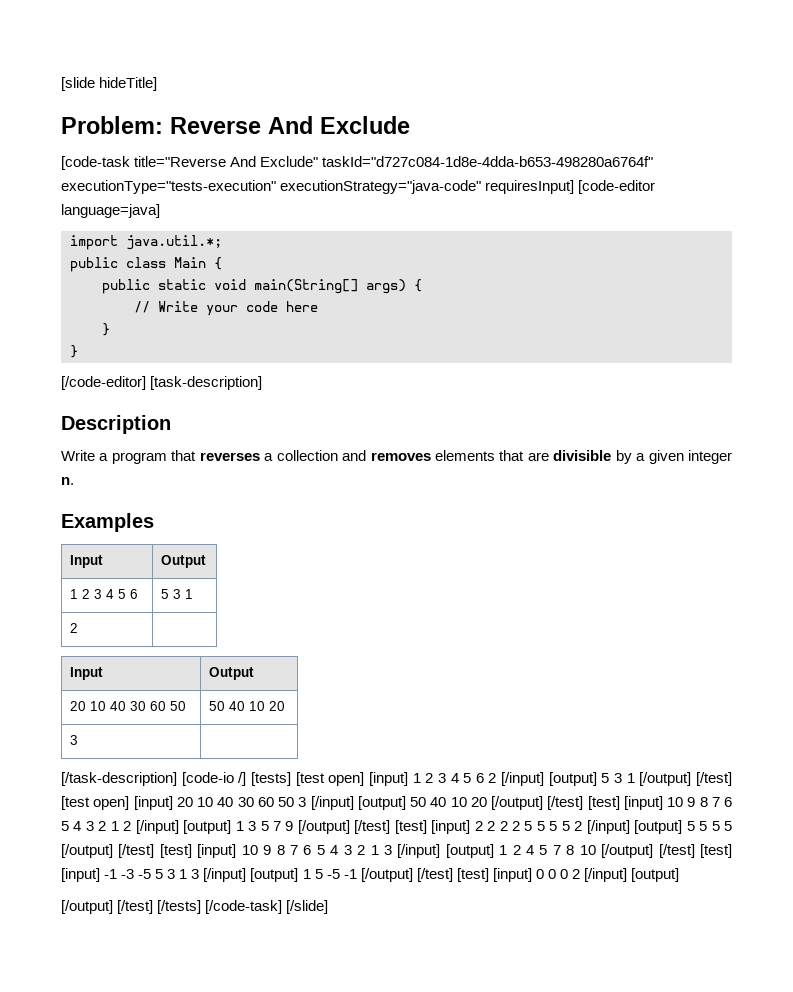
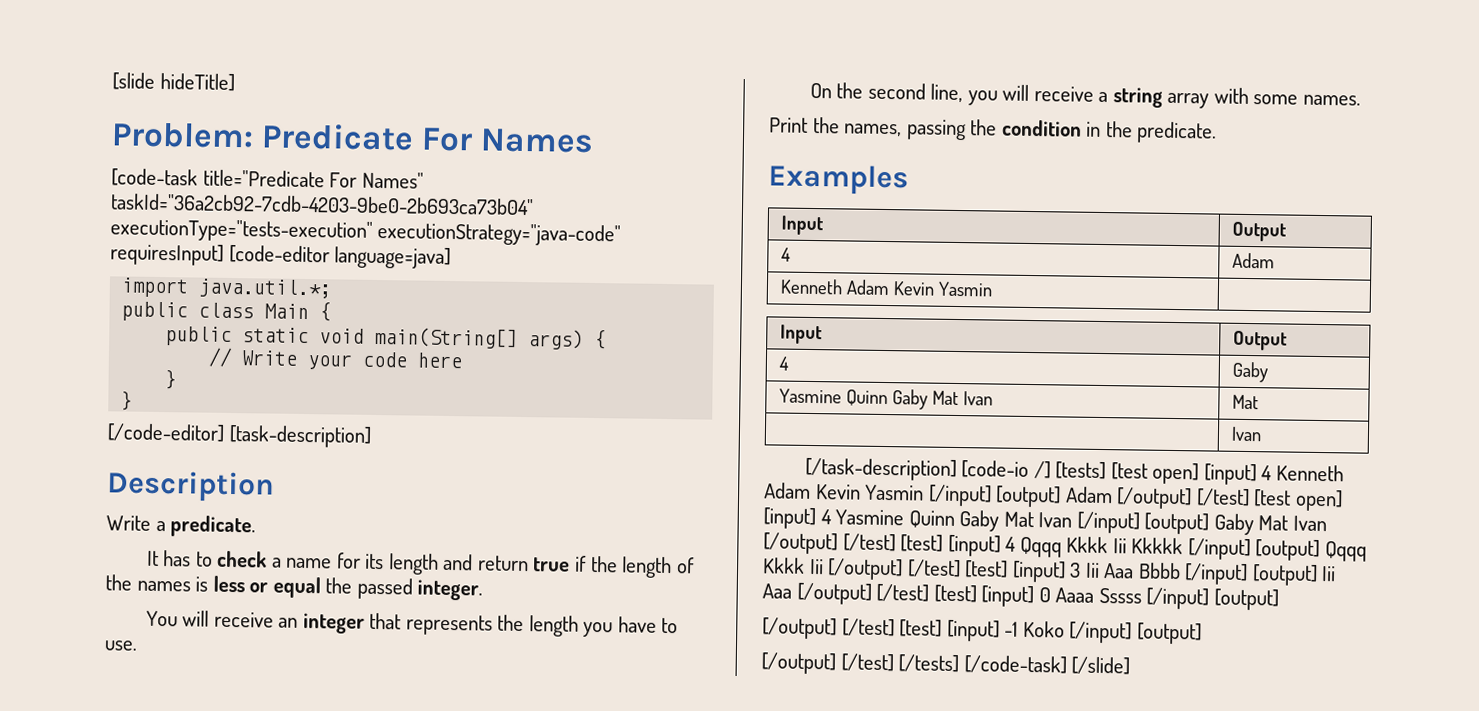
[170,116,410,134] [61,156,654,170] Reverse And Exclude // [code-task title="Reverse And Exclude" taskId="d727c084-1d8e-4dda-b653-498280a6764f" -> [261,123,595,153] [111,168,424,189] [110,193,534,216] Predicate For Names // [code-task title="Predicate For Names" taskId="36a2cb92-7cdb-4203-9be0-2b693ca73b04"
[111,450,732,464] [61,477,74,485] [61,513,154,532] [70,555,104,568] [161,555,207,568] [70,589,139,599] [161,589,194,599] [70,623,79,633] [70,667,104,680] [209,667,255,680] [70,701,187,711] [209,701,286,711] [70,735,79,745] program that reverses a collection and removes elements that are divisible by a given integer n. // Examples // Input | Output // 1 2 3 4 5 6 | 5 3 1 // 2 | // Input | Output // 20 10 40 30 60 50 | 50 40 10 20 // 3 | -> [170,515,257,538] [146,550,695,579] [105,574,484,601] [145,610,679,638] [104,640,138,651] [809,82,1361,109] [769,116,1218,144] [768,164,909,196] [780,215,824,236] [1231,221,1287,242] [780,247,791,262] [1231,252,1275,269] [779,278,993,297] [779,324,823,345] [1232,330,1288,351] [778,356,789,371] [1231,361,1268,383] [778,388,993,410] [1231,394,1259,410] [1230,426,1262,442] predicate. // It has to check a name for its length and return true if the length of the names is less or equal the passed integer. // You will receive an integer that represents the length you have to use. // On the second line, you will receive a string array with some names. // Print the names, passing the condition in the predicate. // Examples // Input | Output // 4 | Adam // Kenneth Adam Kevin Yasmin | // Input | Output // 4 | Gaby // Yasmine Quinn Gaby Mat Ivan | Mat // | Ivan
[412,772,635,786] 1 2 3 4 5 6 2 [/input] [output] 5 3 1 -> [1261,464,1344,482] [764,482,1113,508] 4 Kenneth Adam Kevin Yasmin [/input] [output] Adam
[176,796,732,810] [61,820,733,834] [61,844,596,858] 20 10 40 30 60 50 3 [/input] [output] 50 40 10 20 [/output] [/test] [test] [input] 10 9 8 7 6 5 4 3 2 1 2 [/input] [output] 1 3 5 7 9 [/output] [/test] [test] [input] 2 2 2 2 5 5 5 5 2 [/input] [output] 5 5 5 5 [/output] [/test] [test] [input] 10 9 8 7 6 5 4 3 2 1 3 [/input] [output] 1 2 4 5 7 8 10 -> [820,509,1327,536] [763,532,1367,562] [762,557,1337,586] [762,582,1279,611] 4 Yasmine Quinn Gaby Mat Ivan [/input] [output] Gaby Mat Ivan [/output] [/test] [test] [input] 4 Qqqq Kkkk Iii Kkkkk [/input] [output] Qqqq Kkkk Iii [/output] [/test] [test] [input] 3 Iii Aaa Bbbb [/input] [output] Iii Aaa [/output] [/test] [test] [input] 0 Aaaa Sssss [/input] [output] //
[121,868,581,882] -3 -5 5 3 1 3 [/input] [output] 1 5 -5 -1 [/output] [/test] [test] [input] 0 0 0 2 -> [1022,620,1065,638] Koko

